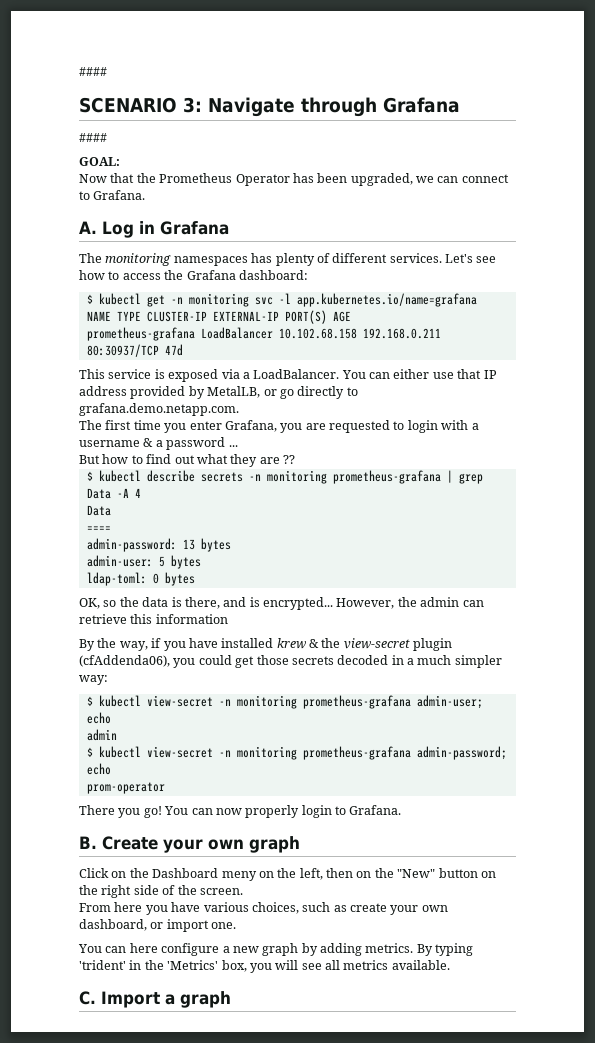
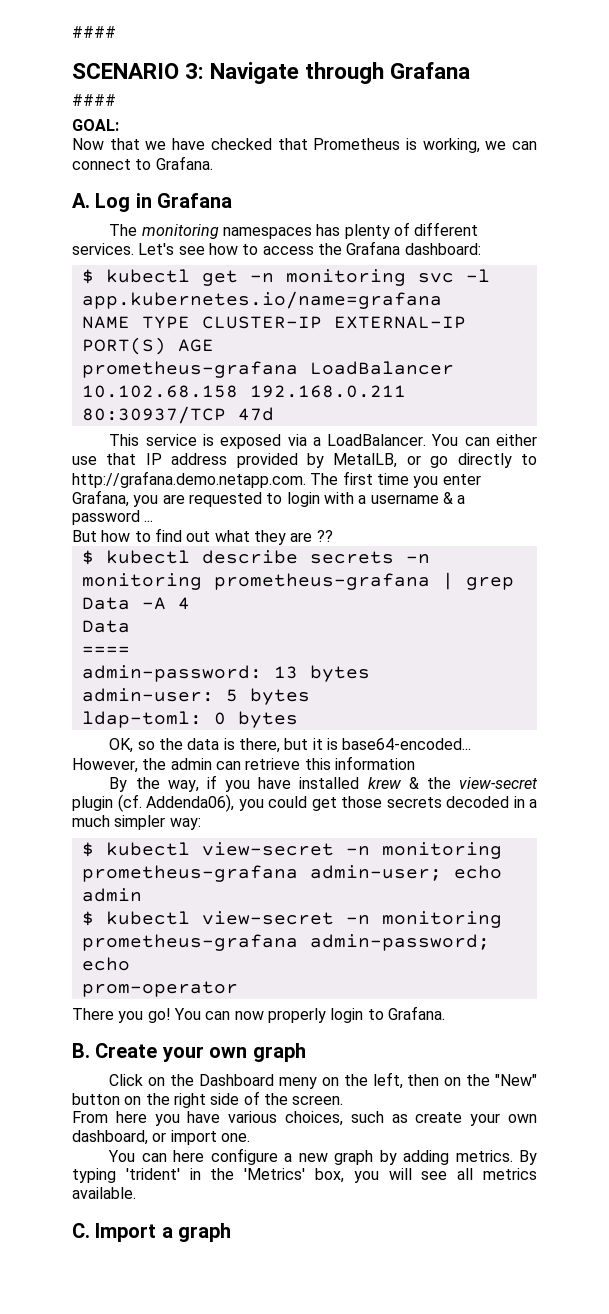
[136,173,413,186] the Prometheus Operator has been upgraded, -> [145,138,480,153] we have checked that Prometheus is working,
[79,403,239,416] grafana.demo.netapp.com. // -> [72,471,306,488] http://grafana.demo.netapp.com.
[223,597,333,610] and is encrypted... -> [284,738,472,750] but it is base64-encoded...
[79,655,170,667] (cfAddenda06), -> [117,794,234,812] (cf. Addenda06),

